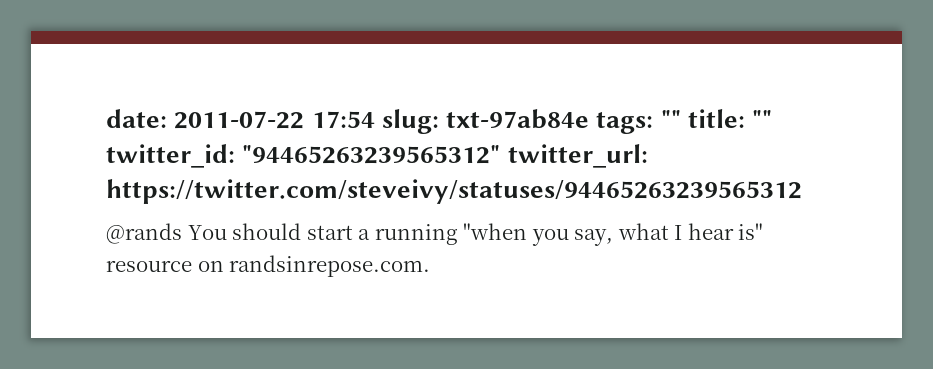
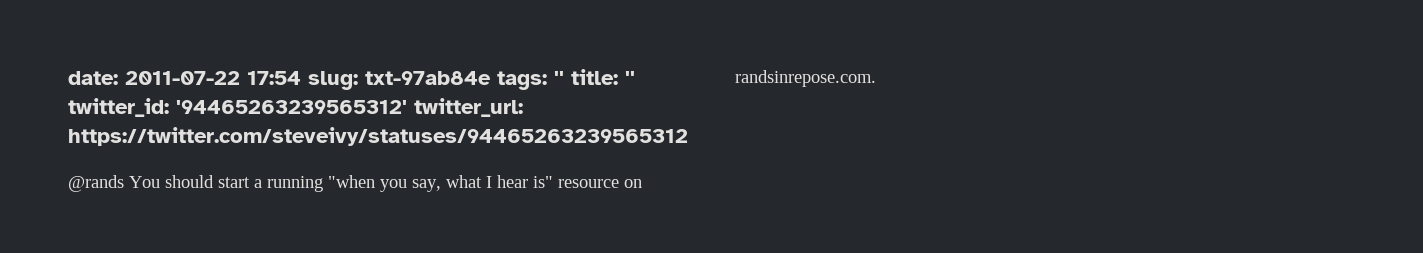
[660,109,773,128] [106,144,501,168] "" title: "" twitter_id: "94465263239565312" -> [554,69,635,85] [68,98,407,117] '' title: '' twitter_id: '94465263239565312'

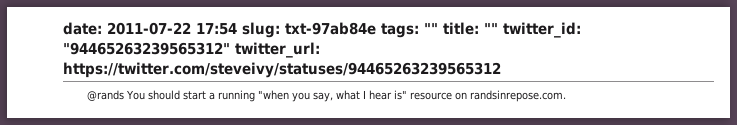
[554,69,635,85] [68,98,407,117] '' title: '' twitter_id: '94465263239565312' -> [424,22,581,38] [63,42,230,55] "" title: "" twitter_id: "94465263239565312"

